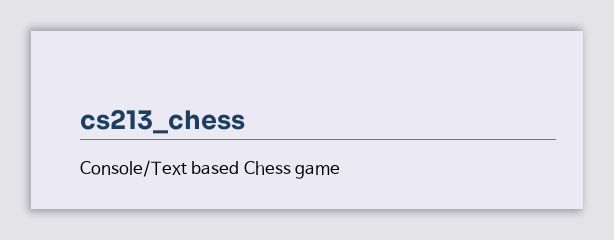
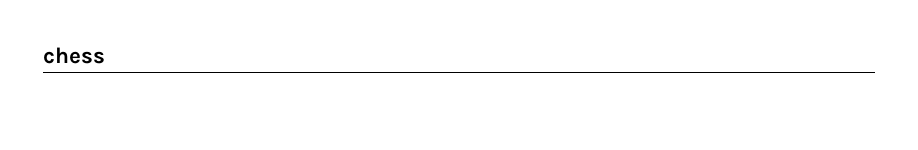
[80,109,245,134] [80,160,341,179] cs213_chess // Console/Text based Chess game -> [43,47,105,64] chess

